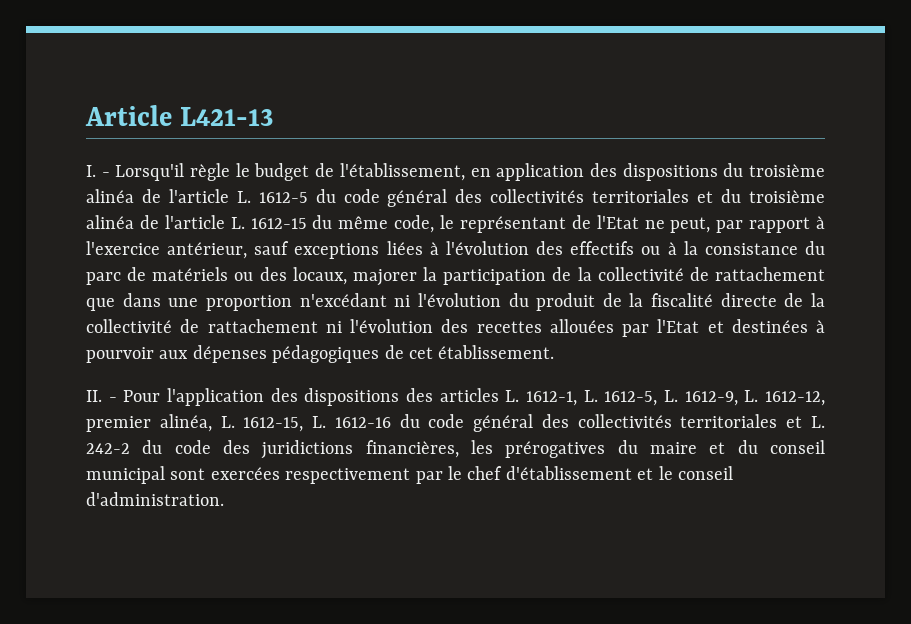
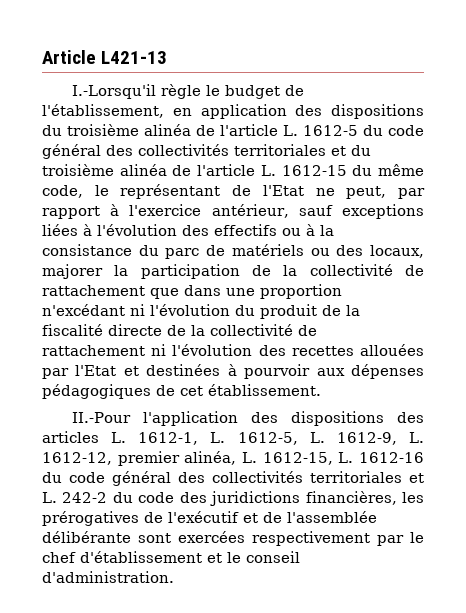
[86,163,185,181] I. - Lorsqu'il -> [72,84,157,99] I.-Lorsqu'il
[86,390,161,402] II. - Pour -> [72,412,132,423] II.-Pour
[617,440,826,454] [86,466,165,484] du maire et du conseil municipal -> [144,511,377,523] [42,531,131,543] de l'exécutif et de l'assemblée délibérante

